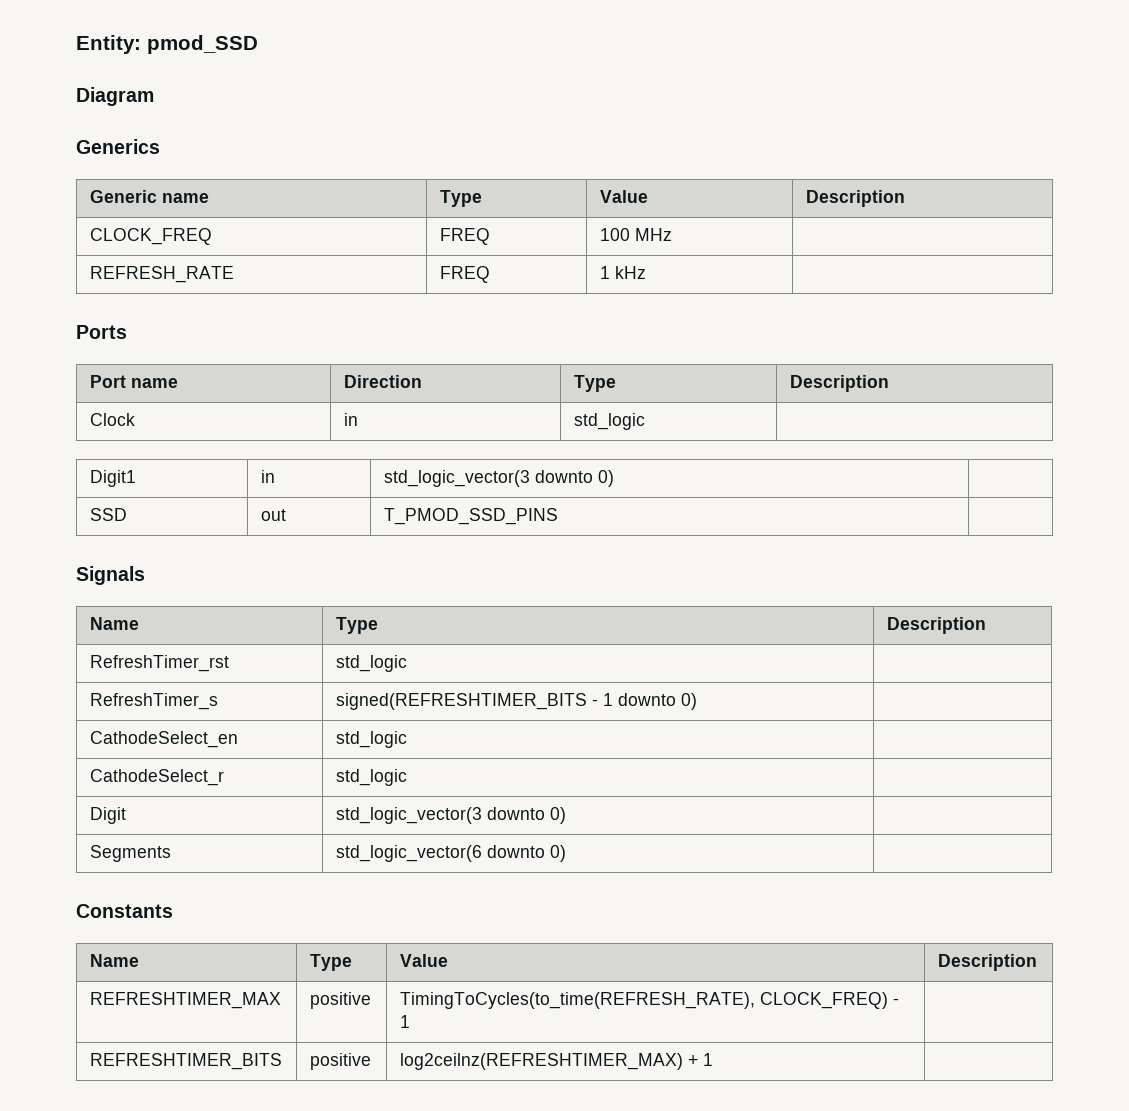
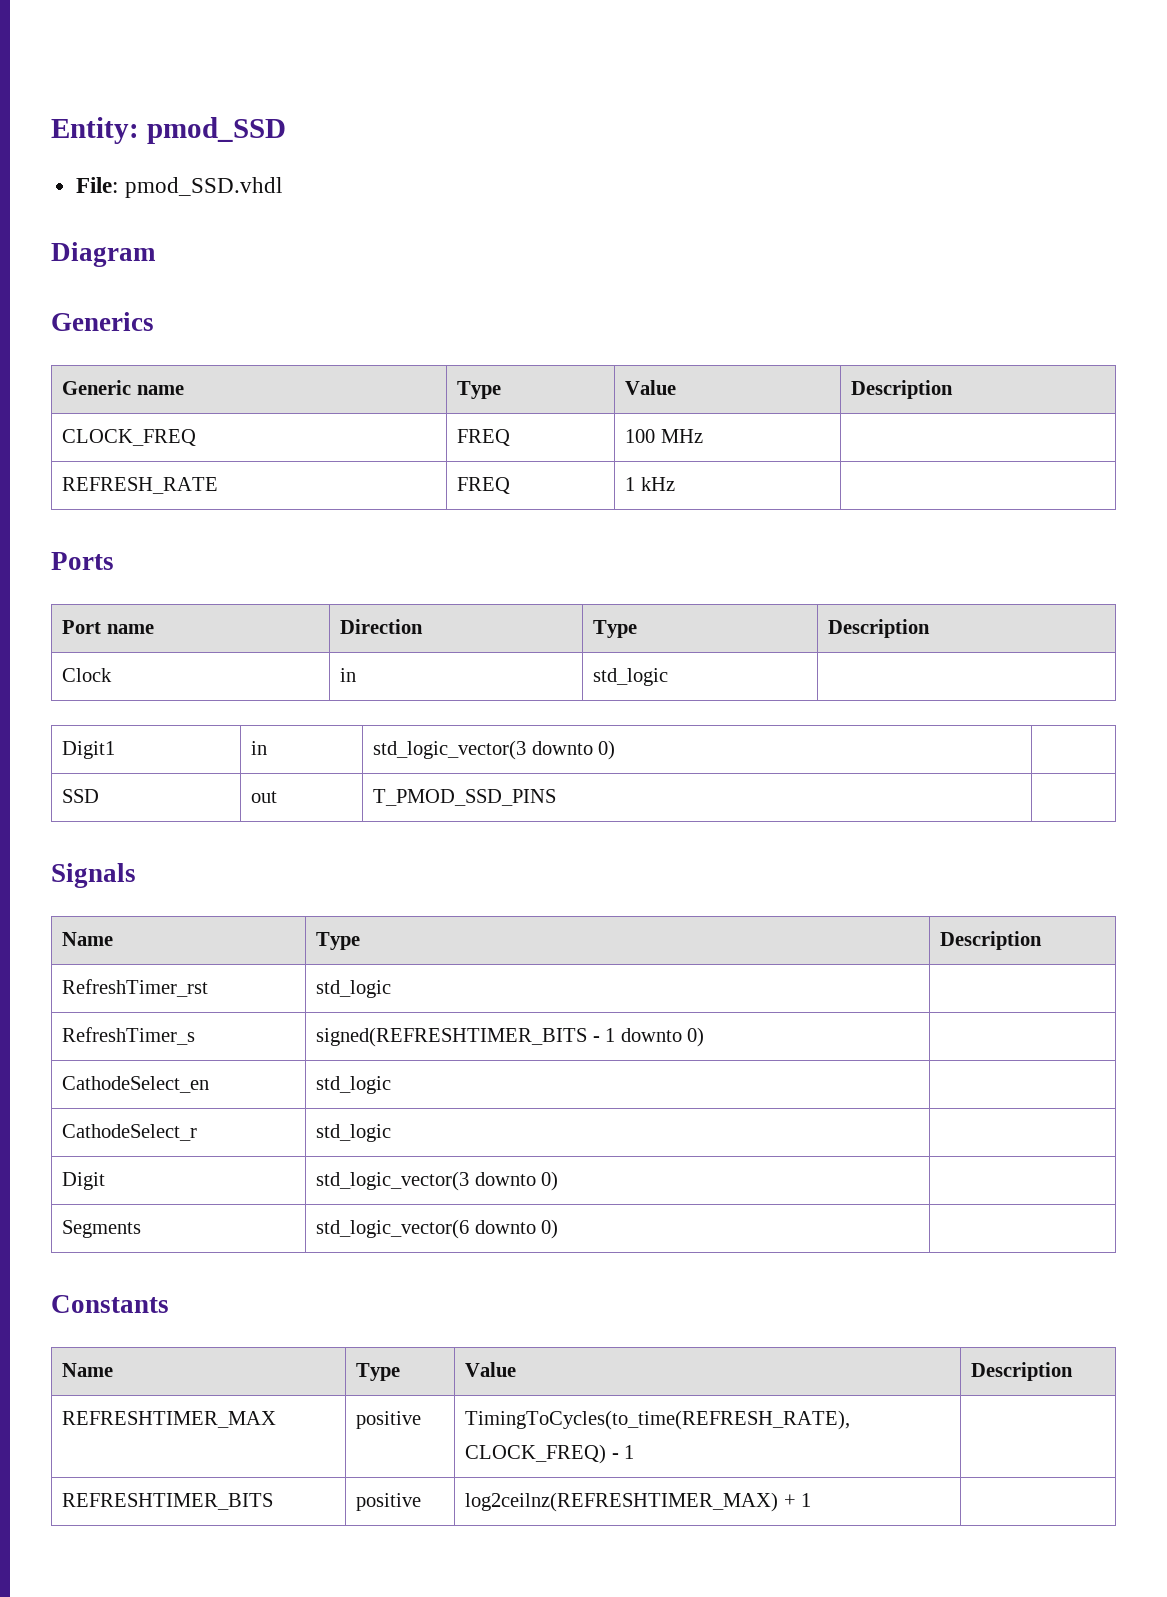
(258, 44) none -> [76,177,282,198] // File: pmod_SSD.vhdl
(755, 1000) none -> (851, 1420) //

